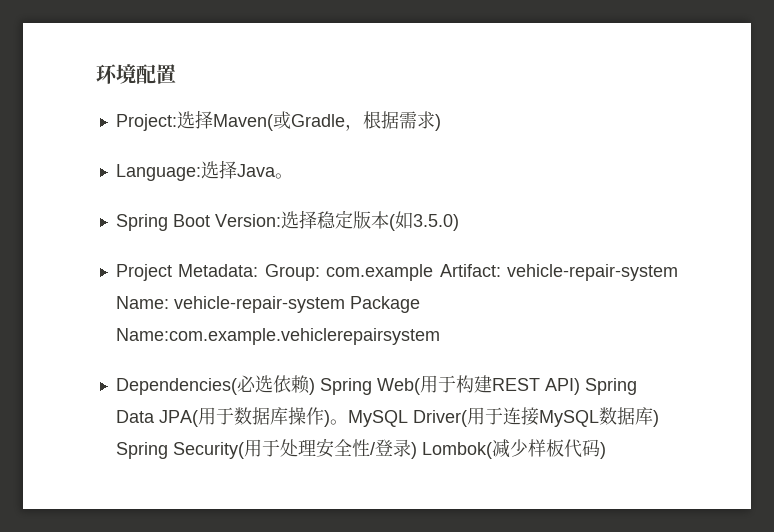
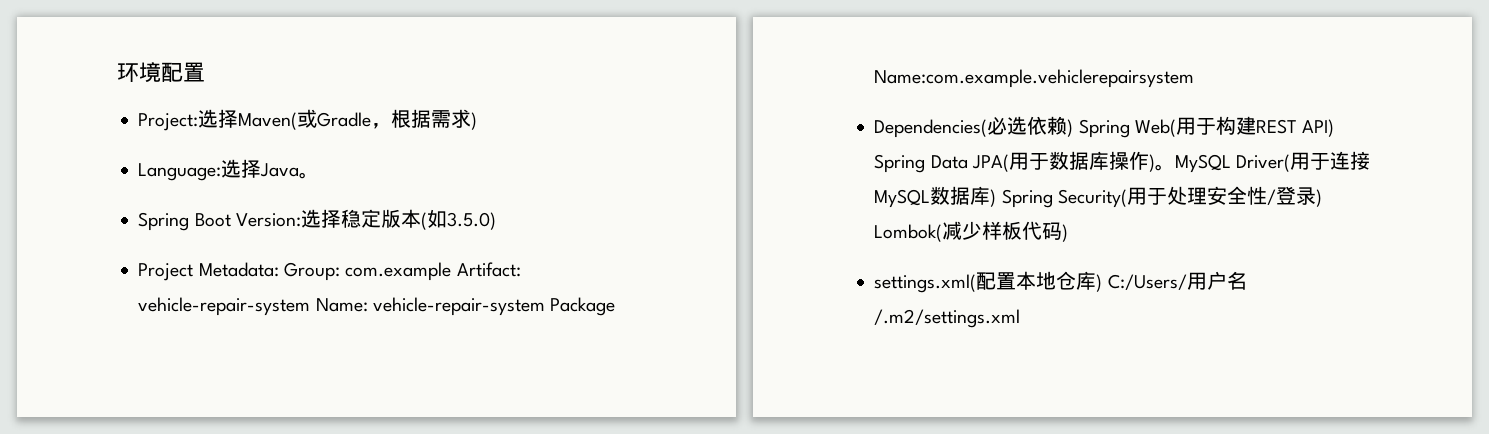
(606, 450) none -> [874,271,1247,293] [874,309,1021,328] // settings.xml(配置本地仓库) C:/Users/用户名/.m2/settings.xml

